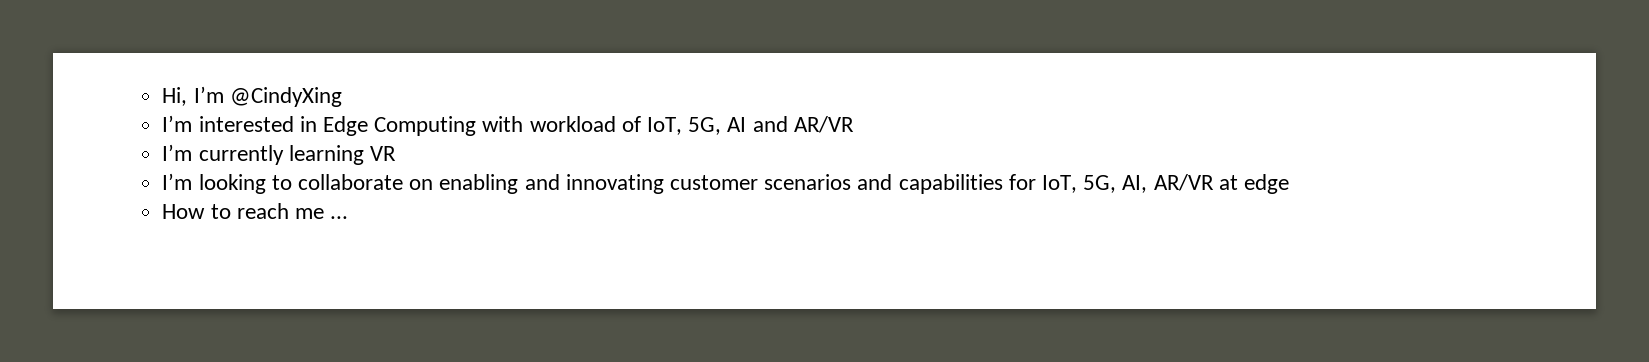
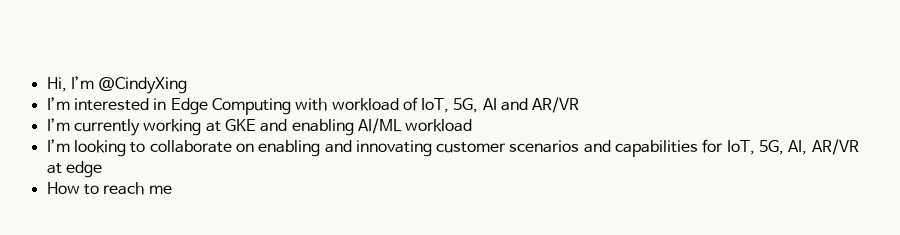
[288,145,396,165] learning VR -> [143,118,473,136] working at GKE and enabling AI/ML workload
[330,216,349,219] ... -> (172, 189) none

